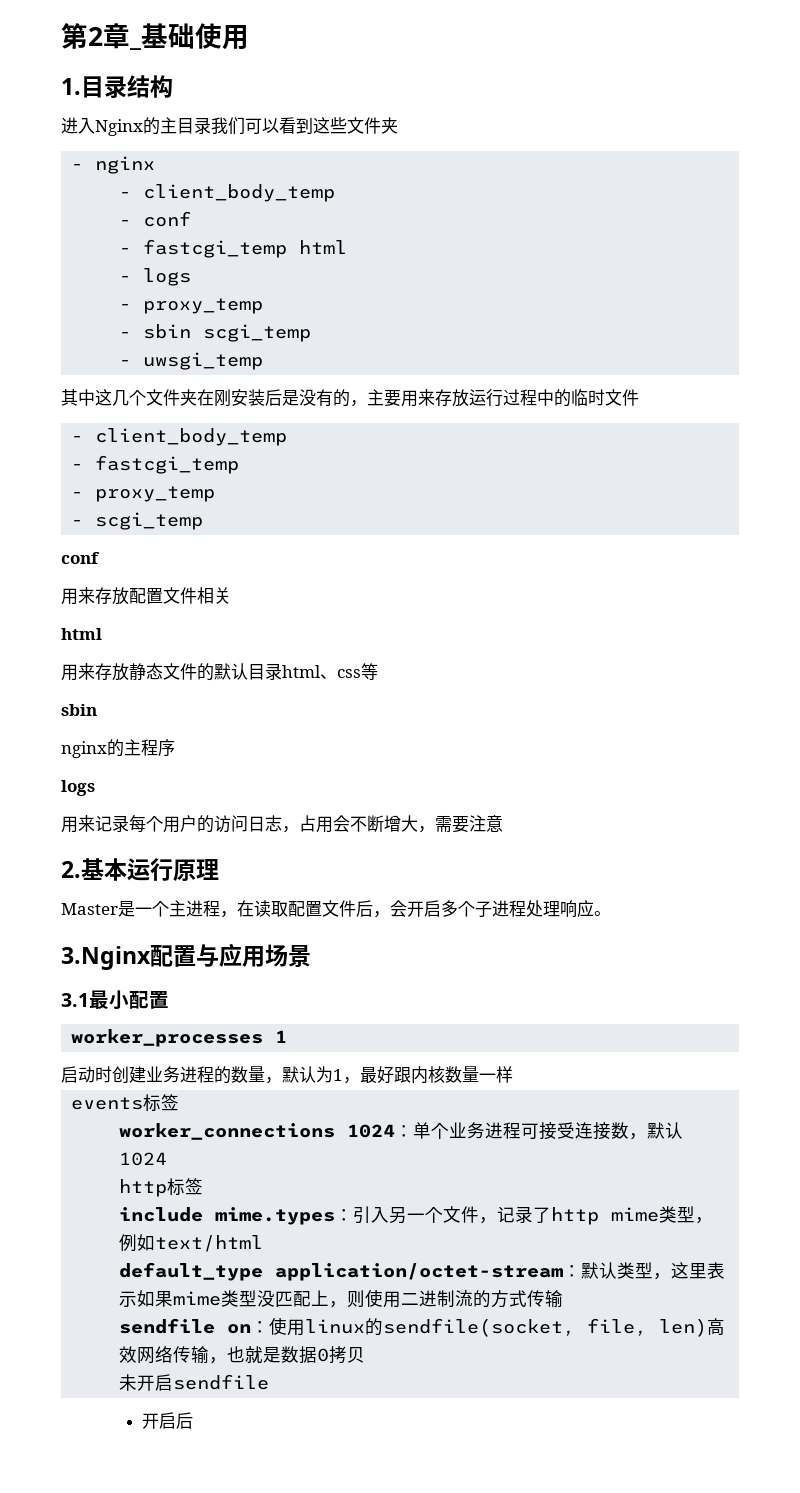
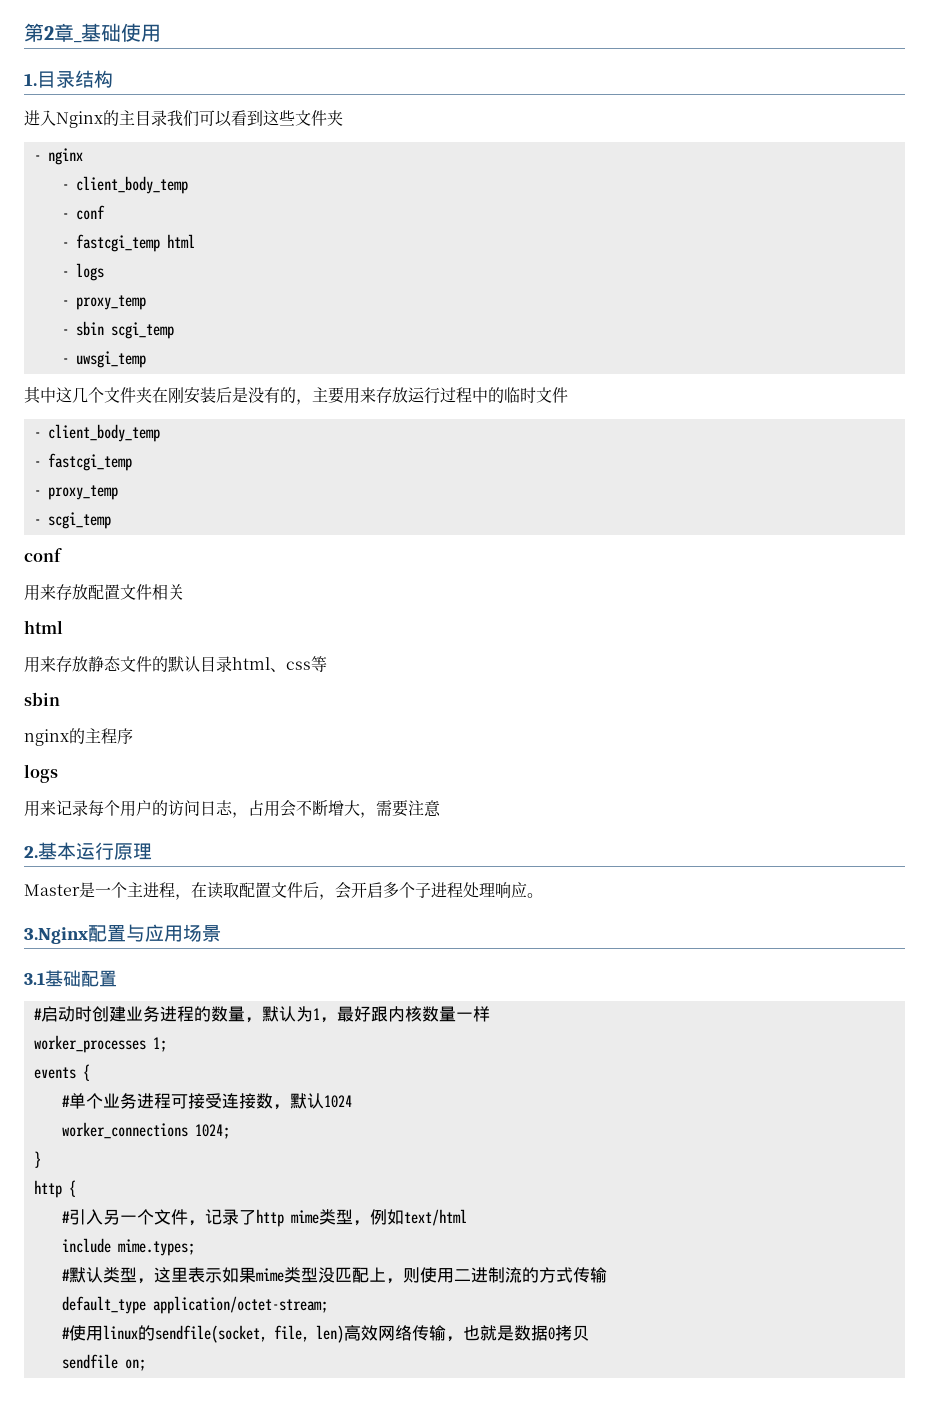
[89,990,129,1010] 最小 -> [45,970,81,987] 基础
[71,1029,288,1047] worker_processes 1 // -> [33,1008,42,1020] #
(513, 1074) none -> [33,1035,167,1053] // worker_processes 1;
[143,1094,180,1112] [119,1123,414,1140] 标签 // worker_connections 1024： -> [82,1064,90,1081] [61,1095,70,1107] { // #
[119,1178,204,1197] [119,1207,354,1225] http标签 // include mime.types： -> [61,1122,230,1139] [33,1151,41,1168] [33,1180,76,1198] [61,1211,70,1223] worker_connections 1024; // } // http { // #
[119,1262,582,1281] default_type application/octet-stream： -> [61,1238,195,1256] [61,1269,70,1281] include mime.types; // #
[119,1318,270,1334] sendfile on： -> [61,1296,328,1314] [61,1327,70,1339] default_type application/octet-stream; // #
[119,1374,270,1391] [142,1412,194,1429] 未开启sendfile // 开启后 -> [61,1354,146,1371] sendfile on;

